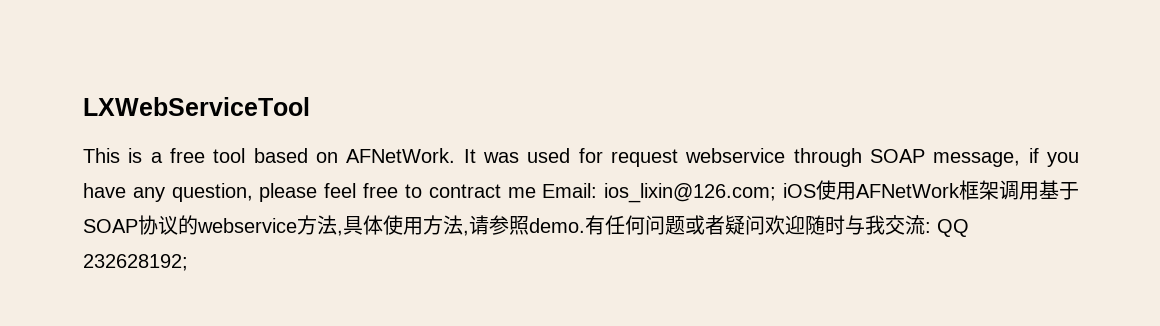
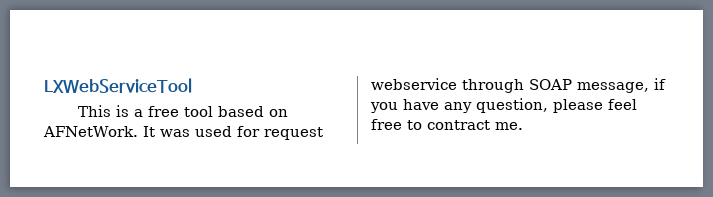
[507,180,1079,203] [83,215,969,237] [83,254,188,271] me Email: ios_lixin@126.com; iOS使用AFNetWork框架调用基于SOAP协议的webservice方法,具体使用方法,请参照demo.有任何问题或者疑问欢迎随时与我交流: QQ 232628192; -> [495,122,523,130] me.

